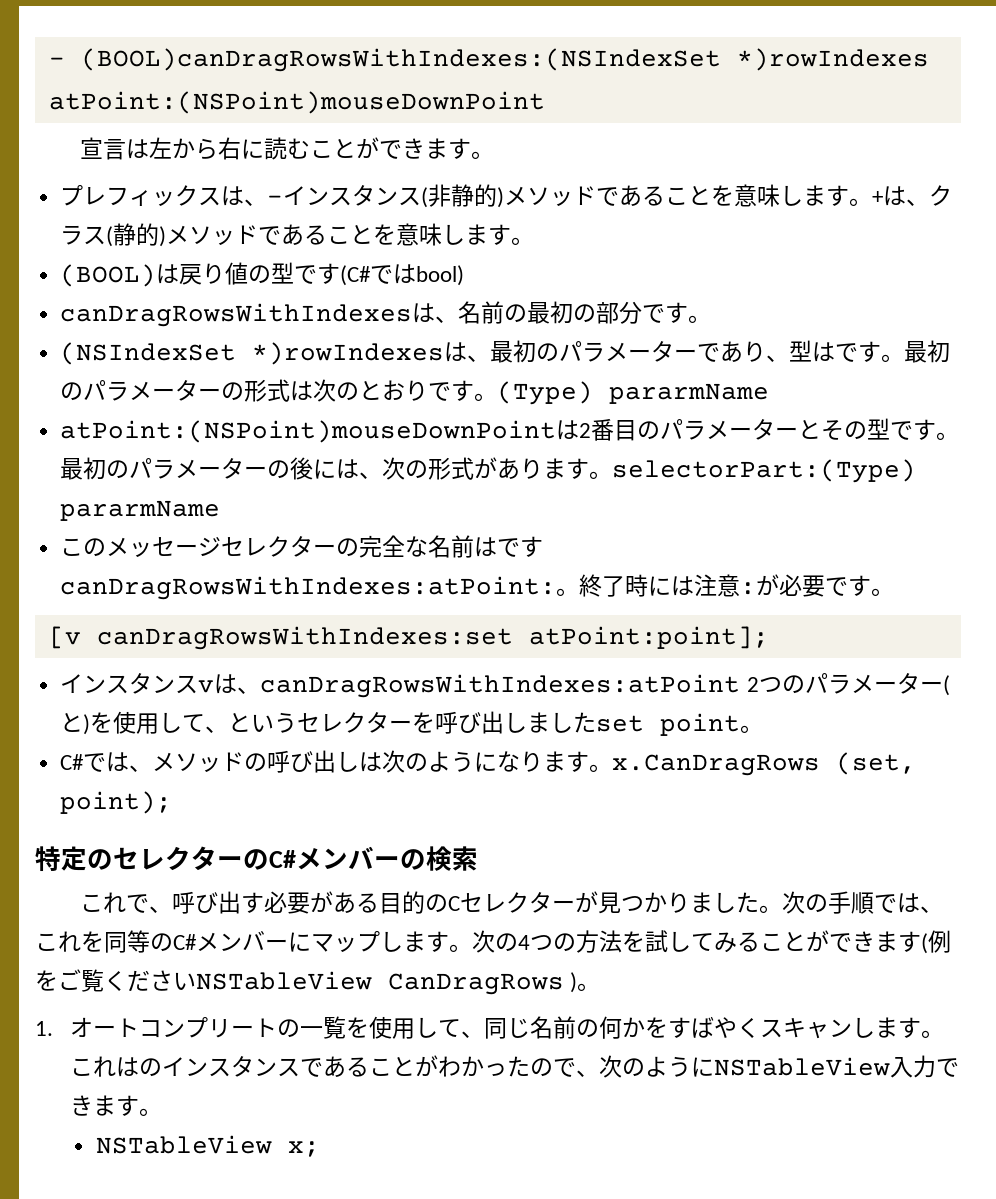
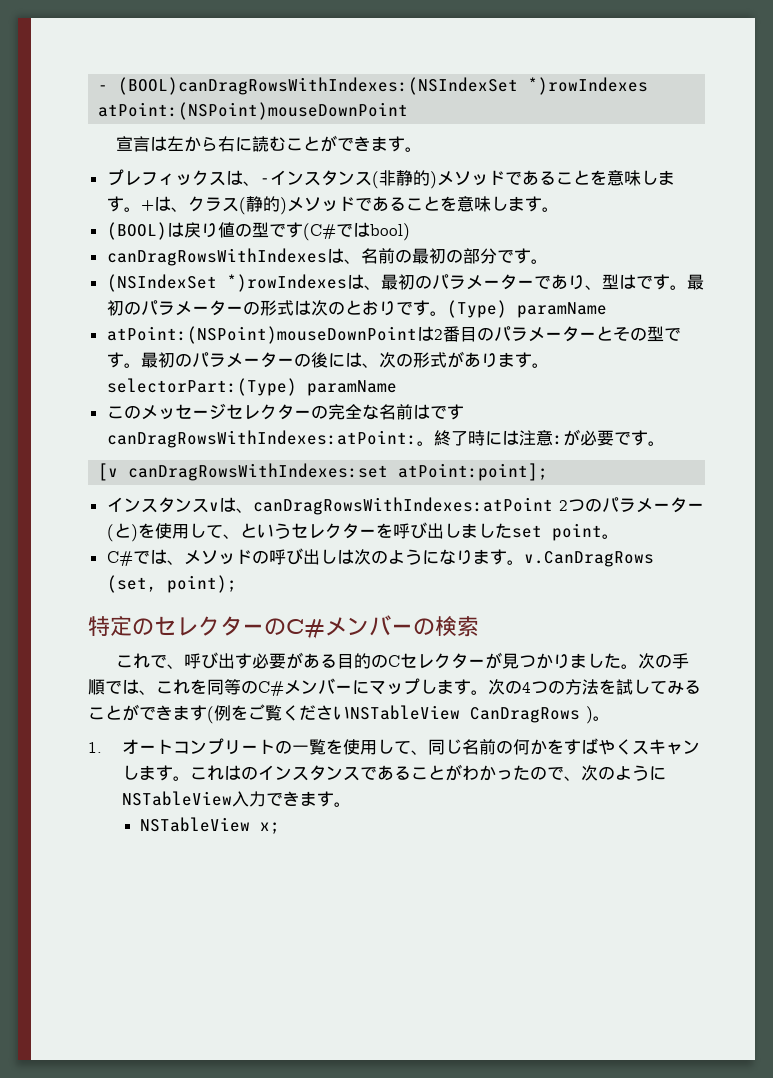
[609,383,770,404] pararmName -> [516,302,607,318] paramName
[60,500,221,521] pararmName -> [306,380,397,396] paramName
[612,754,821,776] x.CanDragRows -> [523,551,654,567] v.CanDragRows

